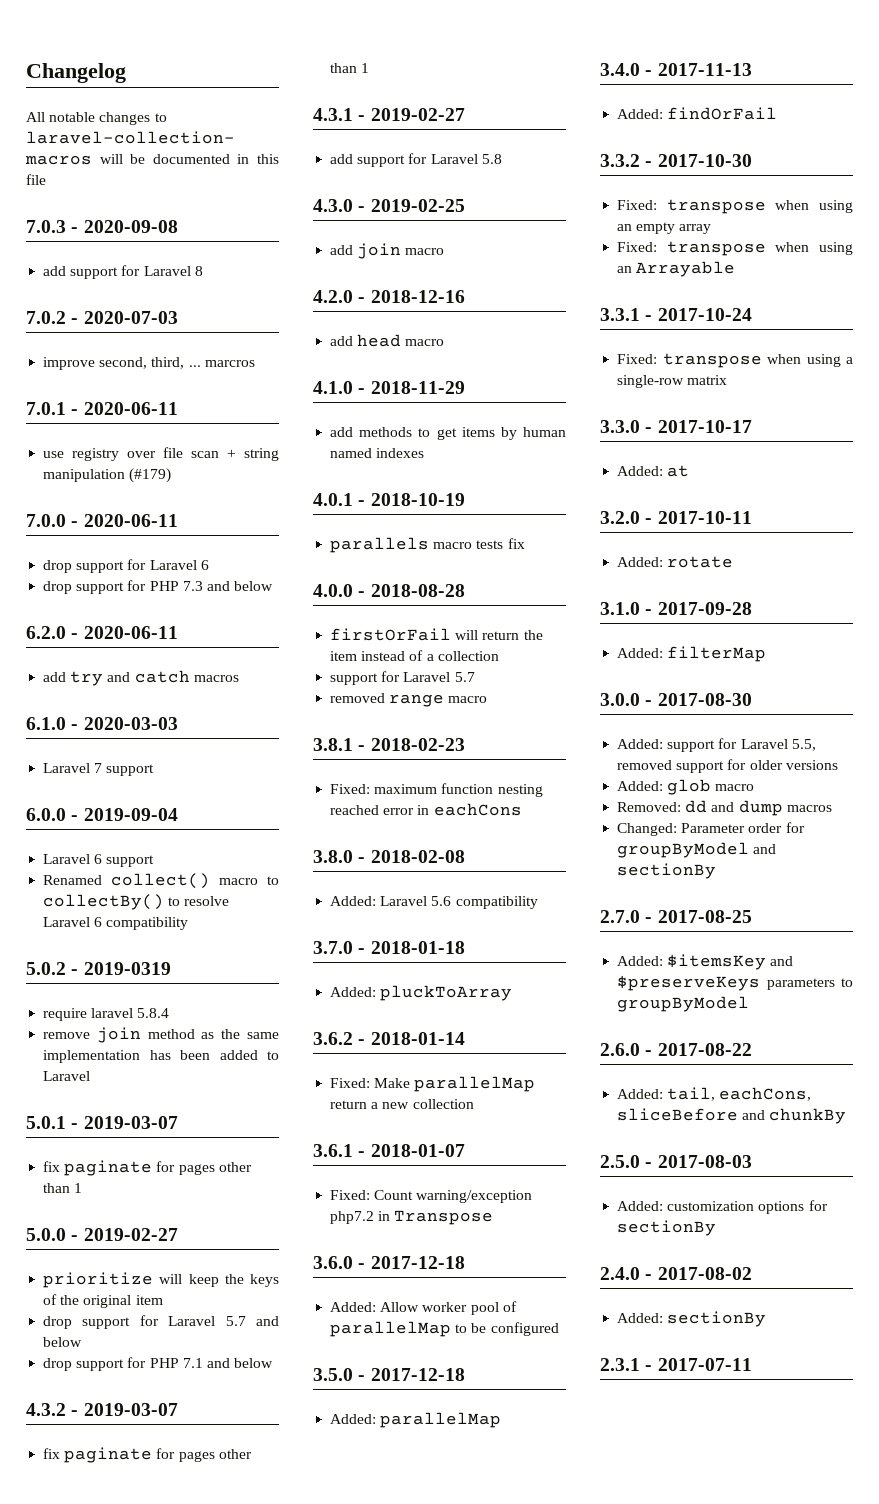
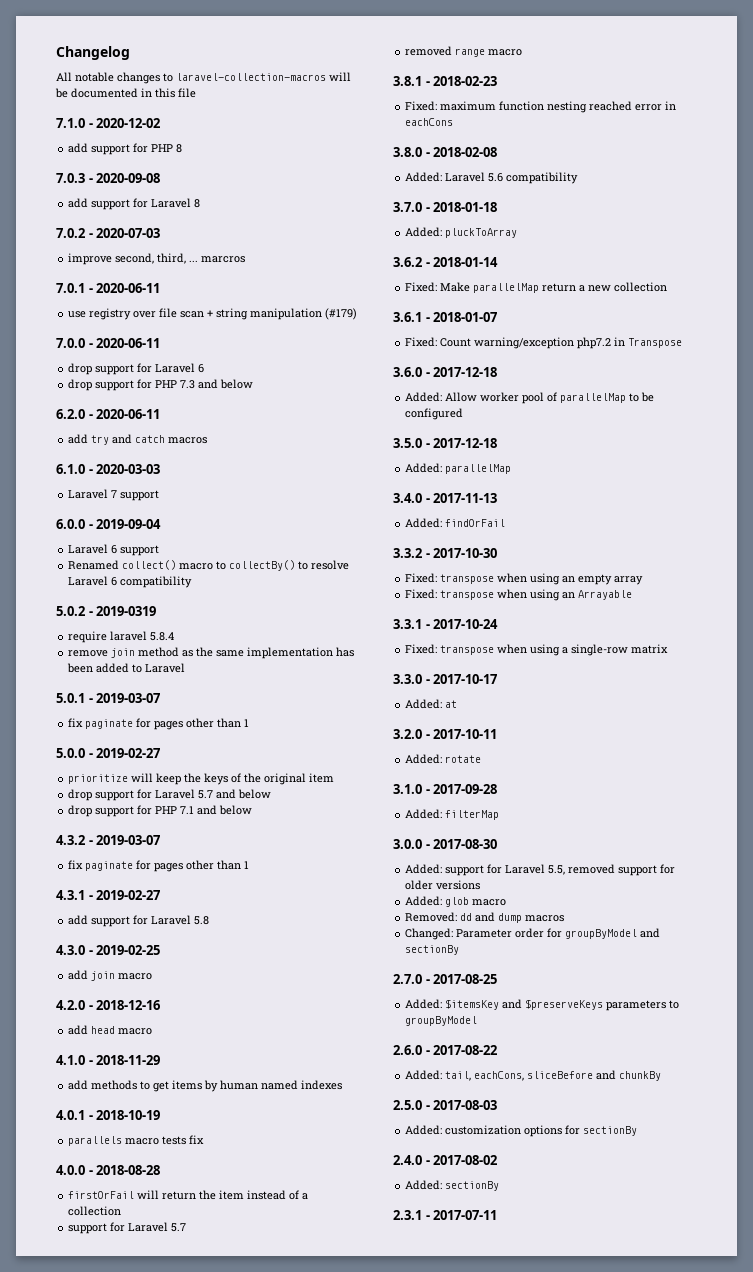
(46, 179) none -> [56,118,161,128] [68,143,183,155] // 7.1.0 - 2020-12-02 // add support for PHP 8

